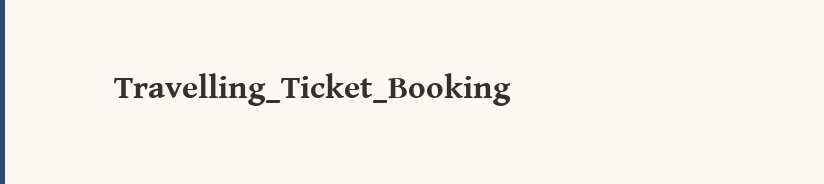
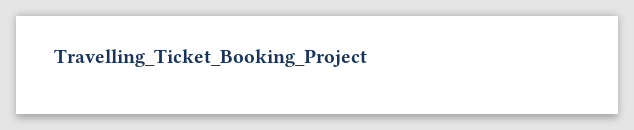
[114,73,511,106] Travelling_Ticket_Booking -> [54,49,367,67] Travelling_Ticket_Booking_Project

